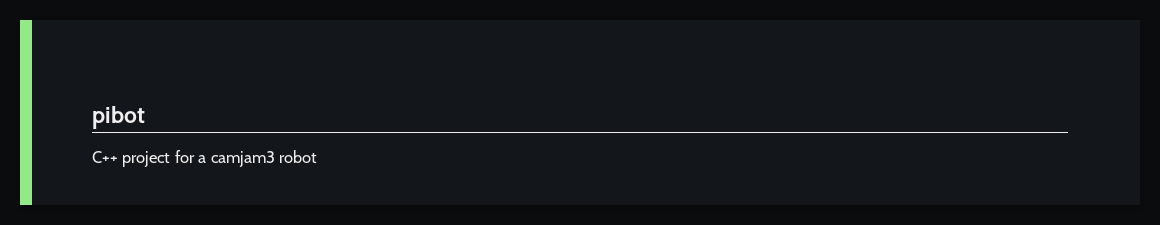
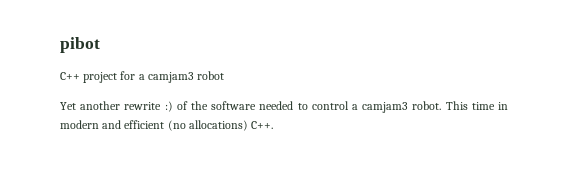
(318, 156) none -> [60,101,508,113] [60,120,274,131] // Yet another rewrite :) of the software needed to control a camjam3 robot. This time in modern and efficient (no allocations) C++.

